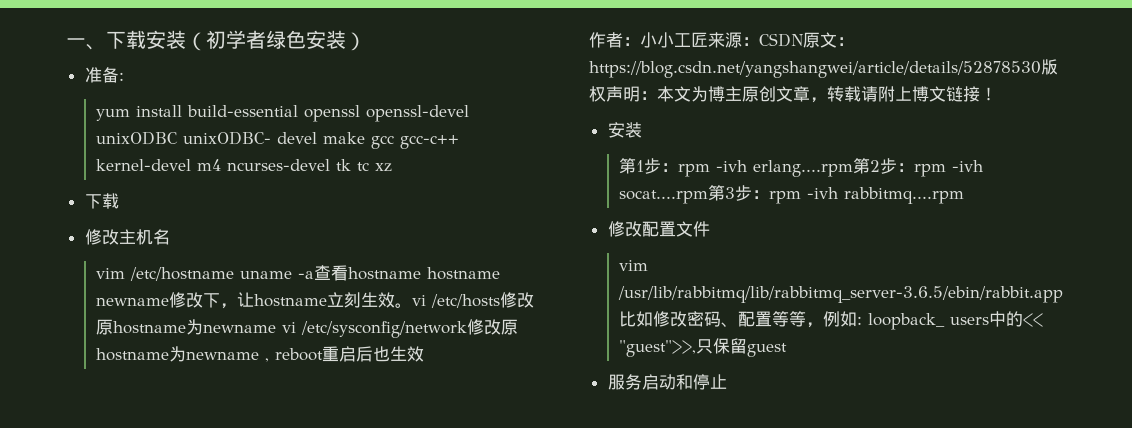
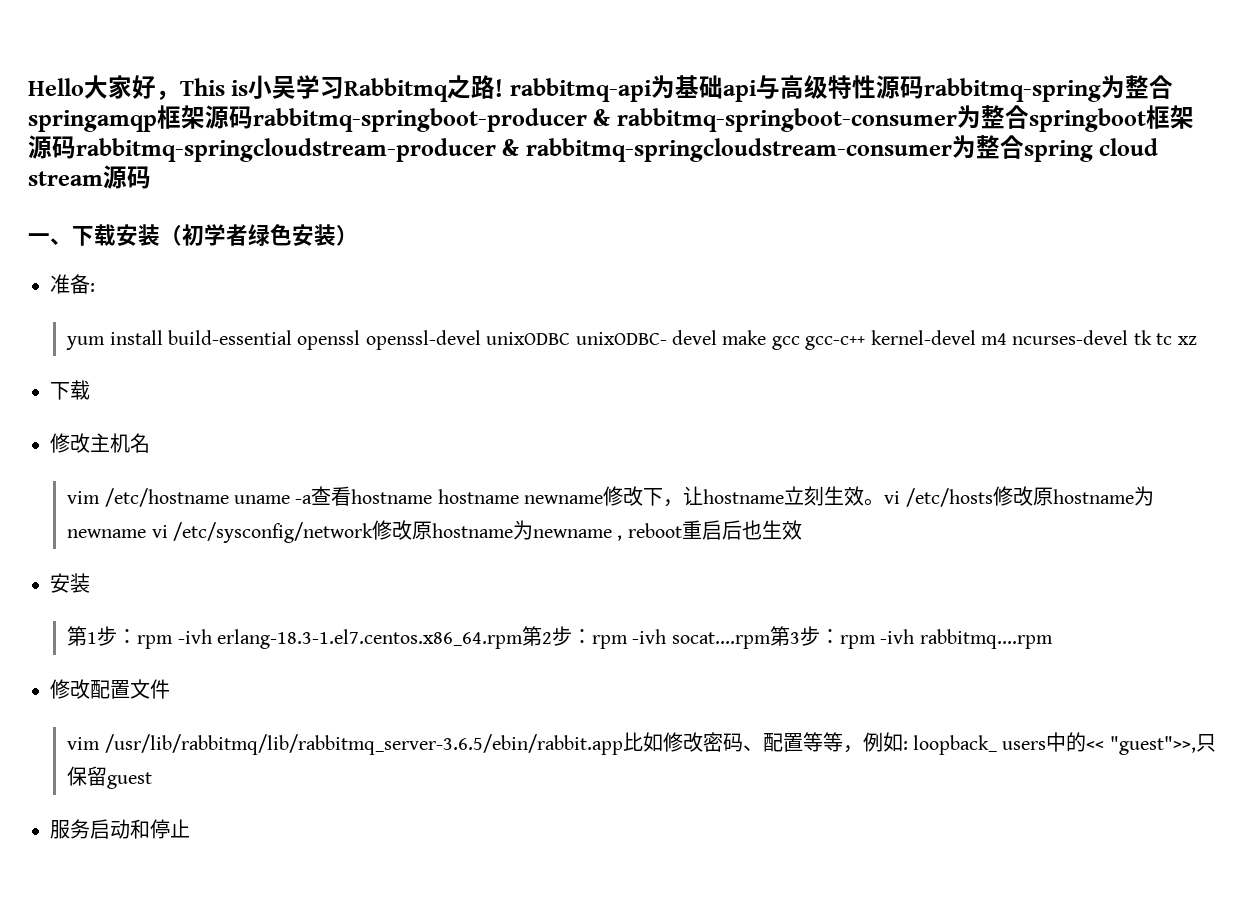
(66, 42) none -> [28,75,1173,102] [28,105,1194,132] [28,135,1159,162] [28,165,151,189] Hello大家好，This is小吴学习Rabbitmq之路! rabbitmq-api为基础api与高级特性源码rabbitmq-spring为整合springamqp框架源码rabbitmq-springboot-producer & rabbitmq-springboot-consumer为整合springboot框架源码rabbitmq-springcloudstream-producer & rabbitmq-springcloudstream-consumer为整合spring cloud stream源码 //
[589,32,854,48] [589,59,1058,78] [589,86,997,103] // 作者：小小工匠来源：CSDN原文：https://blog.csdn.net/yangshangwei/article/details/52878530版权声明：本文为博主原创文章，转载请附上博文链接！ -> (802, 530) none
[752,160,853,177] erlang....rpm -> [216,629,523,649] erlang-18.3-1.el7.centos.x86_64.rpm

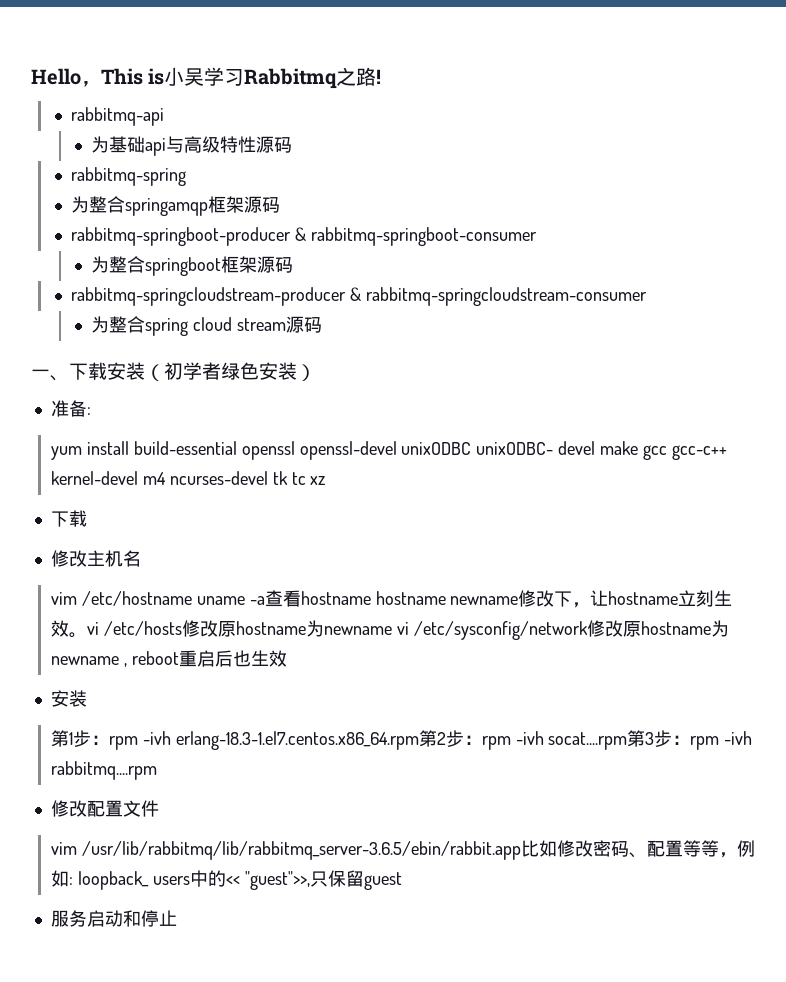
[84,75,156,99] 大家好 -> (81, 76) none
(504, 88) none -> (382, 76) //
(651, 90) none -> (164, 116) //
(924, 87) none -> (292, 145) //
(1101, 90) none -> (186, 176) //
(253, 117) none -> (280, 205) //
(957, 120) none -> (537, 236) //
(76, 147) none -> (293, 265) //
(952, 150) none -> (647, 296) //

